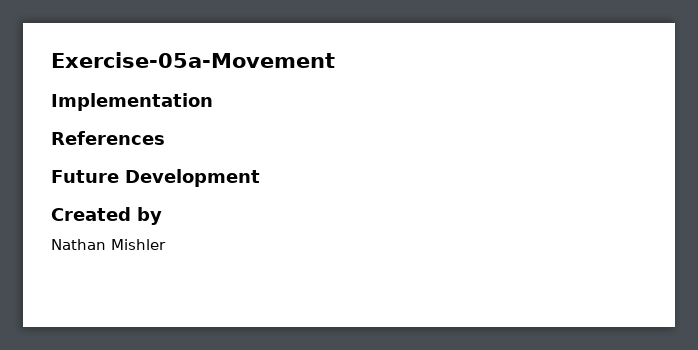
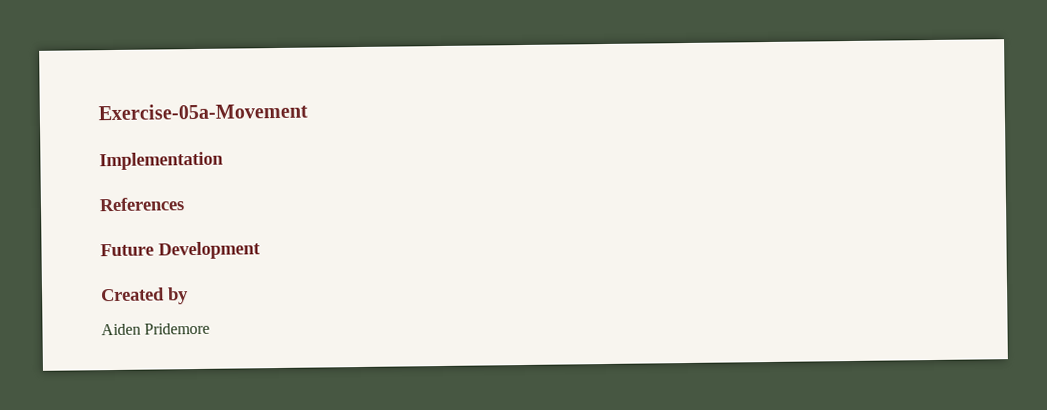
[51,239,166,250] Nathan Mishler -> [101,322,211,336] Aiden Pridemore

